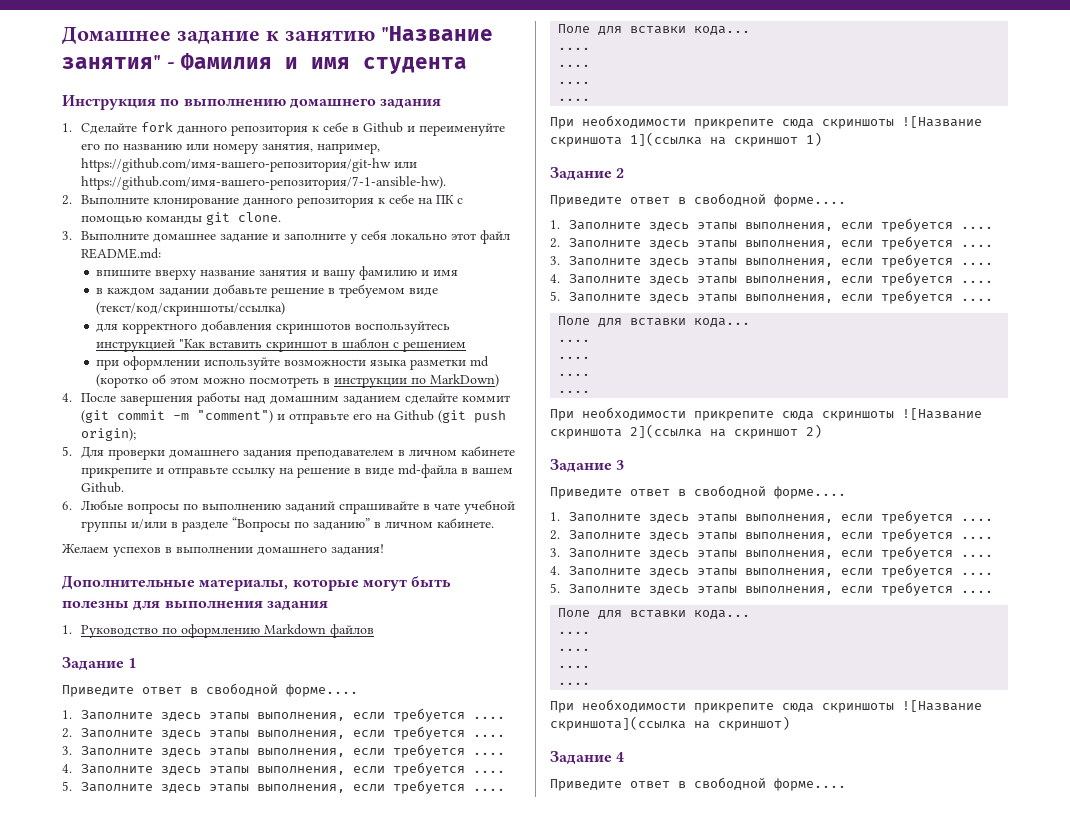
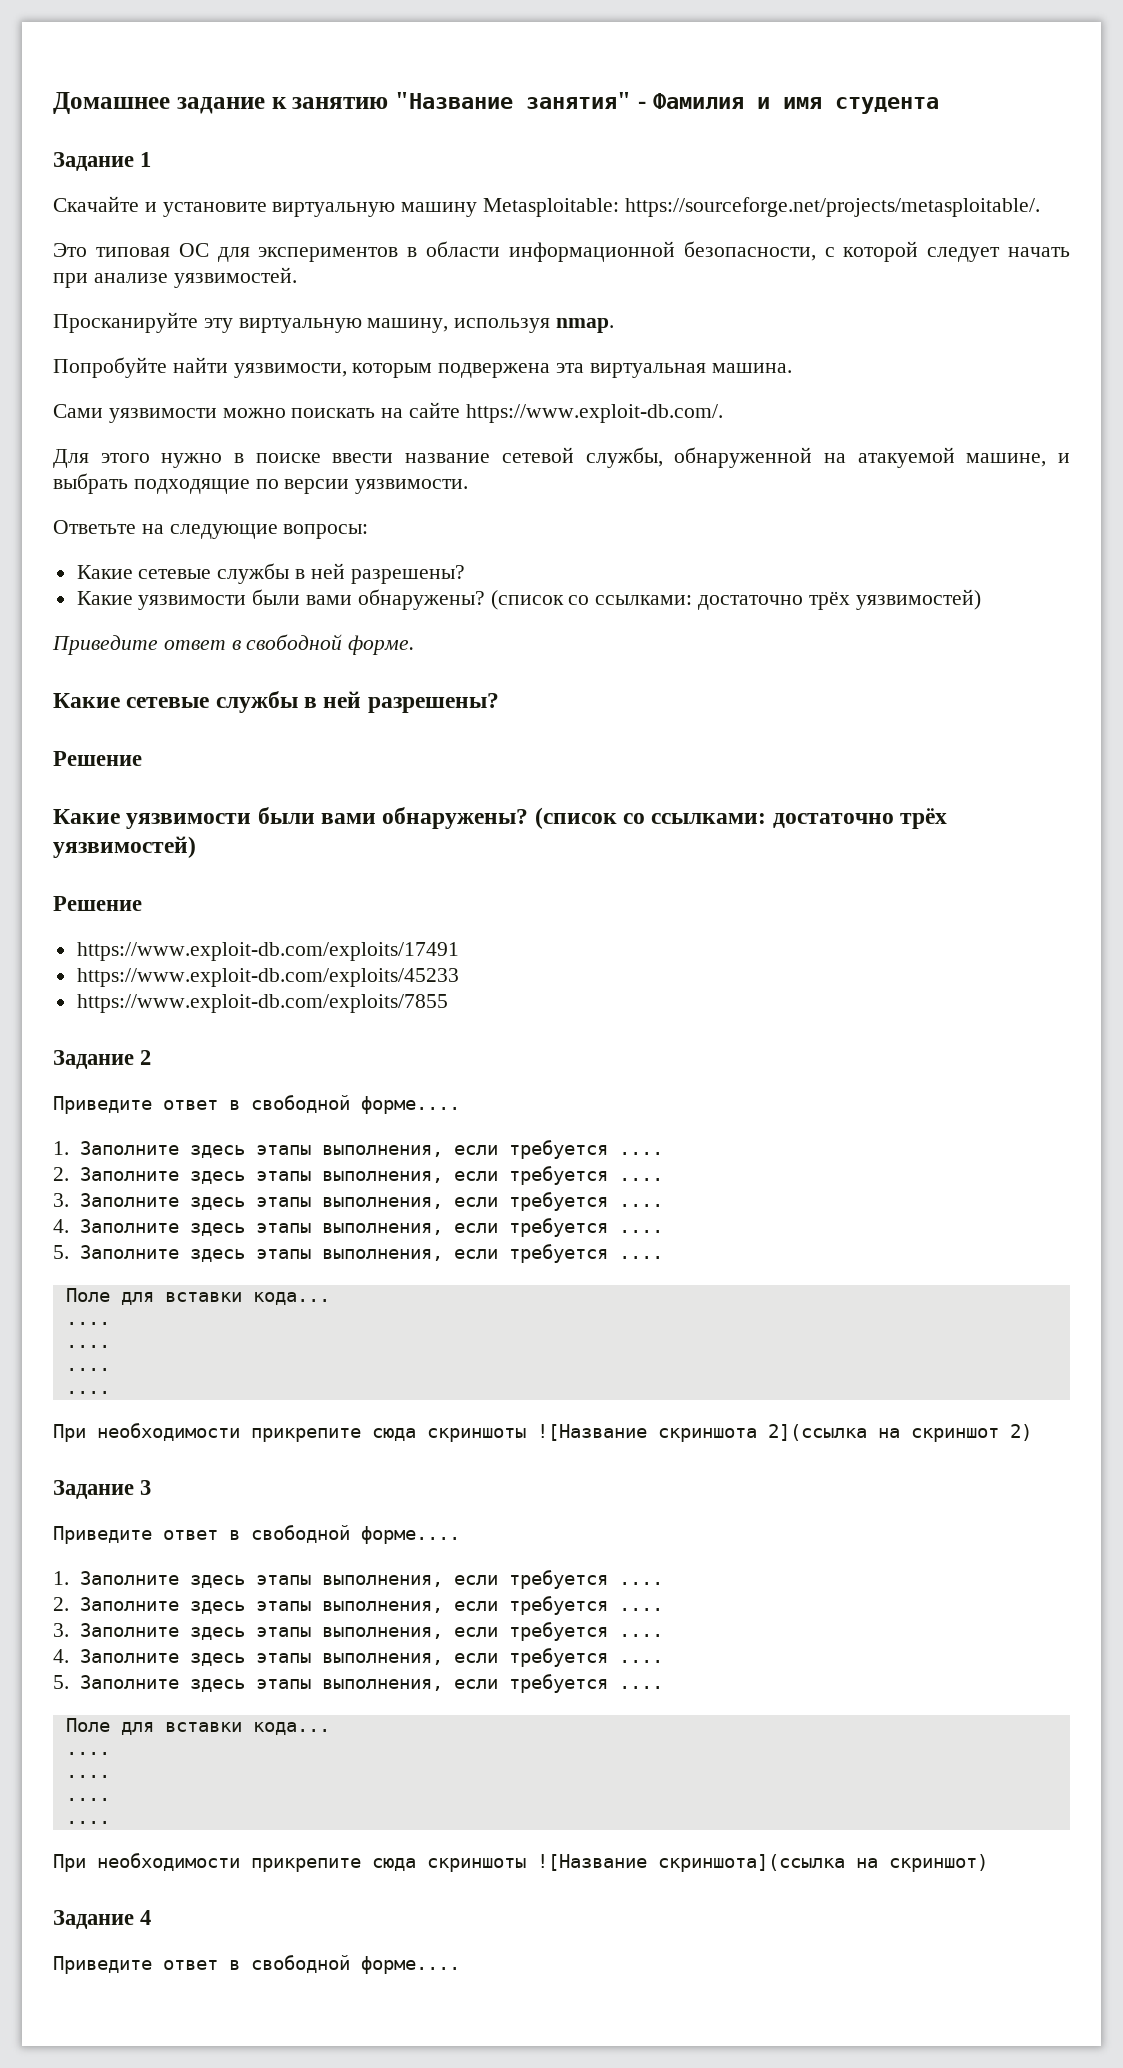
[62,95,442,110] [62,122,506,136] [81,143,381,154] [81,158,418,172] [81,176,447,190] [62,194,464,208] [81,212,282,225] [62,230,511,244] [81,248,162,259] [96,266,459,280] [96,284,439,298] [96,302,286,316] [96,320,451,334] [96,338,467,352] [96,356,490,370] [96,374,500,388] [62,392,511,406] [81,410,507,424] [81,428,137,441] [62,446,516,460] [81,464,514,478] [81,482,125,493] [62,500,516,514] [81,517,495,532] [62,544,384,557] [62,576,452,591] [62,600,328,611] [62,624,375,638] [62,657,137,671] [62,683,358,697] [62,708,506,722] [62,726,506,740] [62,744,506,758] [62,762,506,776] [62,780,506,794] [558,24,751,35] [558,47,591,50] [558,64,591,67] [558,81,591,84] [558,98,591,101] [550,115,982,129] [550,132,822,147] Инструкция по выполнению домашнего задания // 1. Сделайте fork данного репозитория к себе в Github и переименуйте его по названию или номеру занятия, например, https://github.com/имя-вашего-репозитория/git-hw или https://github.com/имя-вашего-репозитория/7-1-ansible-hw). // 2. Выполните клонирование данного репозитория к себе на ПК с помощью команды git clone. // 3. Выполните домашнее задание и заполните у себя локально этот файл README.md: // впишите вверху название занятия и вашу фамилию и имя // в каждом задании добавьте решение в требуемом виде (текст/код/скриншоты/ссылка) // для корректного добавления скриншотов воспользуйтесь инструкцией "Как вставить скриншот в шаблон с решением // при оформлении используйте возможности языка разметки md (коротко об этом можно посмотреть в инструкции по MarkDown) // 4. После завершения работы над домашним заданием сделайте коммит (git commit -m "comment") и отправьте его на Github (git push origin); // 5. Для проверки домашнего задания преподавателем в личном кабинете прикрепите и отправьте ссылку на решение в виде md-файла в вашем Github. // 6. Любые вопросы по выполнению заданий спрашивайте в чате учебной группы и/или в разделе “Вопросы по заданию” в личном кабинете. // Желаем успехов в выполнении домашнего задания! // Дополнительные материалы, которые могут быть полезны для выполнения задания // 1. Руководство по оформлению Markdown файлов // Задание 1 // Приведите ответ в свободной форме.... // 1. Заполните здесь этапы выполнения, если требуется .... // 2. Заполните здесь этапы выполнения, если требуется .... // 3. Заполните здесь этапы выполнения, если требуется .... // 4. Заполните здесь этапы выполнения, если требуется .... // 5. Заполните здесь этапы выполнения, если требуется .... // Поле для вставки кода... // .... // .... // .... // .... // При необходимости прикрепитe сюда скриншоты ![Название скриншота 1](ссылка на скриншот 1) -> [53,152,152,171] [53,196,1040,217] [53,241,1070,262] [53,267,297,288] [53,312,615,333] [53,357,792,378] [53,402,723,423] [53,447,1071,468] [53,473,469,494] [53,520,369,539] [76,563,465,584] [76,589,981,610] [52,634,415,655] [53,691,499,713] [53,751,142,766] [53,807,948,829] [53,836,196,858] [53,896,142,911] [76,942,459,961] [76,968,459,987] [76,994,448,1013] Задание 1 // Скачайте и установите виртуальную машину Metasploitable: https://sourceforge.net/projects/metasploitable/. // Это типовая ОС для экспериментов в области информационной безопасности, с которой следует начать при анализе уязвимостей. // Просканируйте эту виртуальную машину, используя nmap. // Попробуйте найти уязвимости, которым подвержена эта виртуальная машина. // Сами уязвимости можно поискать на сайте https://www.exploit-db.com/. // Для этого нужно в поиске ввести название сетевой службы, обнаруженной на атакуемой машине, и выбрать подходящие по версии уязвимости. // Ответьте на следующие вопросы: // Какие сетевые службы в ней разрешены? // Какие уязвимости были вами обнаружены? (список со ссылками: достаточно трёх уязвимостей) // Приведите ответ в свободной форме. // Какие сетевые службы в ней разрешены? // Решение // Какие уязвимости были вами обнаружены? (список со ссылками: достаточно трёх уязвимостей) // Решение // https://www.exploit-db.com/exploits/17491 // https://www.exploit-db.com/exploits/45233 // https://www.exploit-db.com/exploits/7855

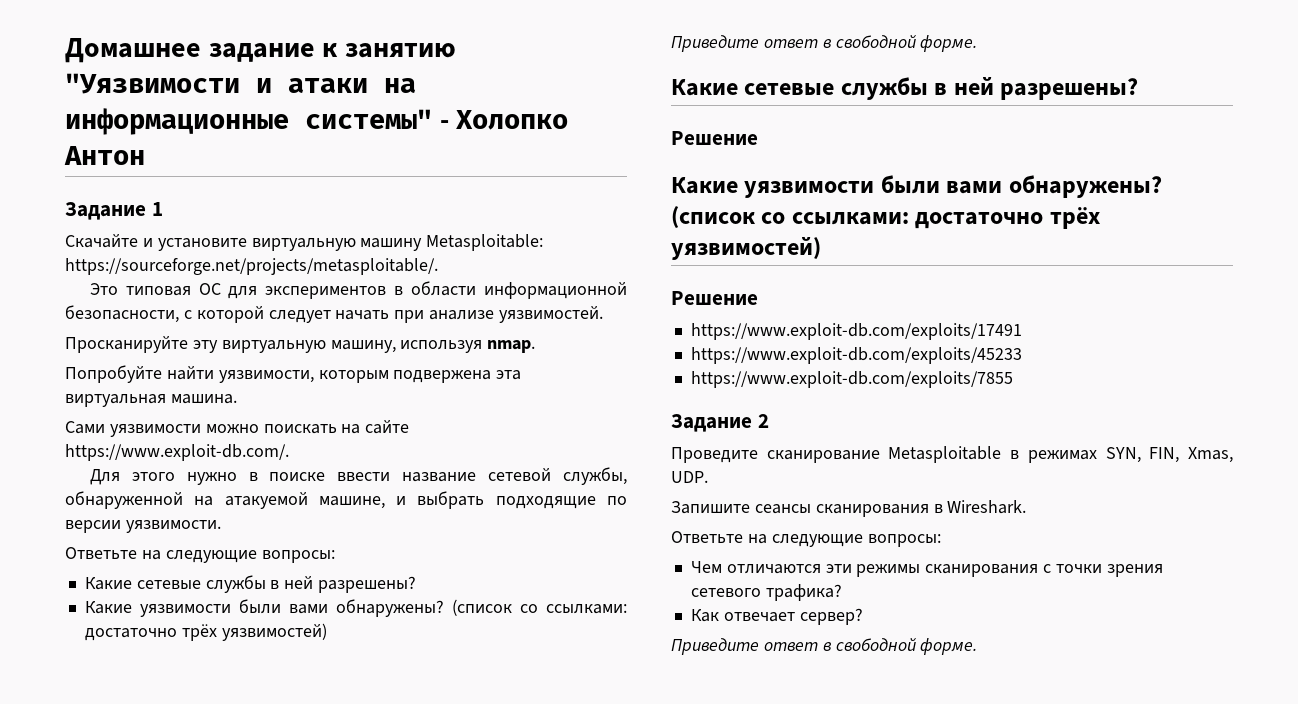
[395,92,939,114] "Название занятия" - Фамилия и имя студента -> [65,73,416,94] [65,108,569,135] [64,146,145,165] "Уязвимости и атаки на информационные системы" - Холопко Антон
[53,1095,460,1114] [53,1140,663,1159] [53,1166,663,1185] [53,1192,663,1211] [53,1218,663,1237] [53,1244,663,1263] [65,1288,330,1305] [65,1322,110,1325] [65,1345,110,1348] [65,1368,110,1371] [65,1391,110,1394] [53,1423,1032,1442] [53,1480,152,1499] [53,1525,460,1544] [53,1570,663,1589] [53,1596,663,1615] [53,1622,663,1641] [53,1648,663,1667] [53,1674,663,1693] [65,1718,330,1735] [65,1752,110,1755] [65,1775,110,1778] [65,1798,110,1801] [65,1821,110,1824] [53,1853,988,1872] [53,1910,152,1929] [53,1955,460,1974] Приведите ответ в свободной форме.... // 1. Заполните здесь этапы выполнения, если требуется .... // 2. Заполните здесь этапы выполнения, если требуется .... // 3. Заполните здесь этапы выполнения, если требуется .... // 4. Заполните здесь этапы выполнения, если требуется .... // 5. Заполните здесь этапы выполнения, если требуется .... // Поле для вставки кода... // .... // .... // .... // .... // При необходимости прикрепитe сюда скриншоты ![Название скриншота 2](ссылка на скриншот 2) // Задание 3 // Приведите ответ в свободной форме.... // 1. Заполните здесь этапы выполнения, если требуется .... // 2. Заполните здесь этапы выполнения, если требуется .... // 3. Заполните здесь этапы выполнения, если требуется .... // 4. Заполните здесь этапы выполнения, если требуется .... // 5. Заполните здесь этапы выполнения, если требуется .... // Поле для вставки кода... // .... // .... // .... // .... // При необходимости прикрепитe сюда скриншоты ![Название скриншота](ссылка на скриншот) // Задание 4 // Приведите ответ в свободной форме.... -> [671,446,1233,463] [671,471,708,483] [671,500,1027,517] [671,531,941,547] [690,561,1163,577] [690,584,842,601] [690,608,863,625] [671,638,978,655] Проведите сканирование Metasploitable в режимах SYN, FIN, Xmas, UDP. // Запишите сеансы сканирования в Wireshark. // Ответьте на следующие вопросы: // Чем отличаются эти режимы сканирования с точки зрения сетевого трафика? // Как отвечает сервер? // Приведите ответ в свободной форме.

